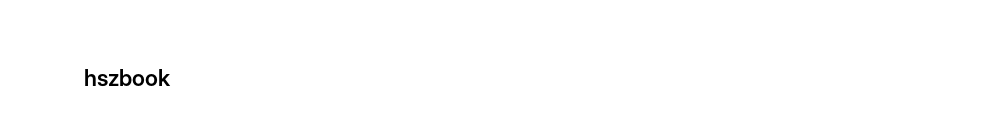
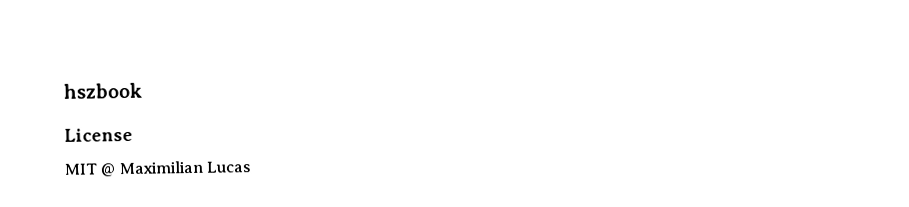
(171, 78) none -> [64,127,133,142] [64,160,251,177] // License // MIT @ Maximilian Lucas

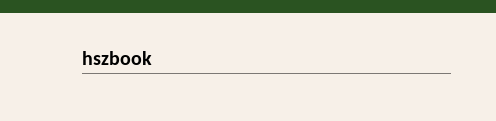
[64,127,133,142] [64,160,251,177] // License // MIT @ Maximilian Lucas -> (152, 58) none

